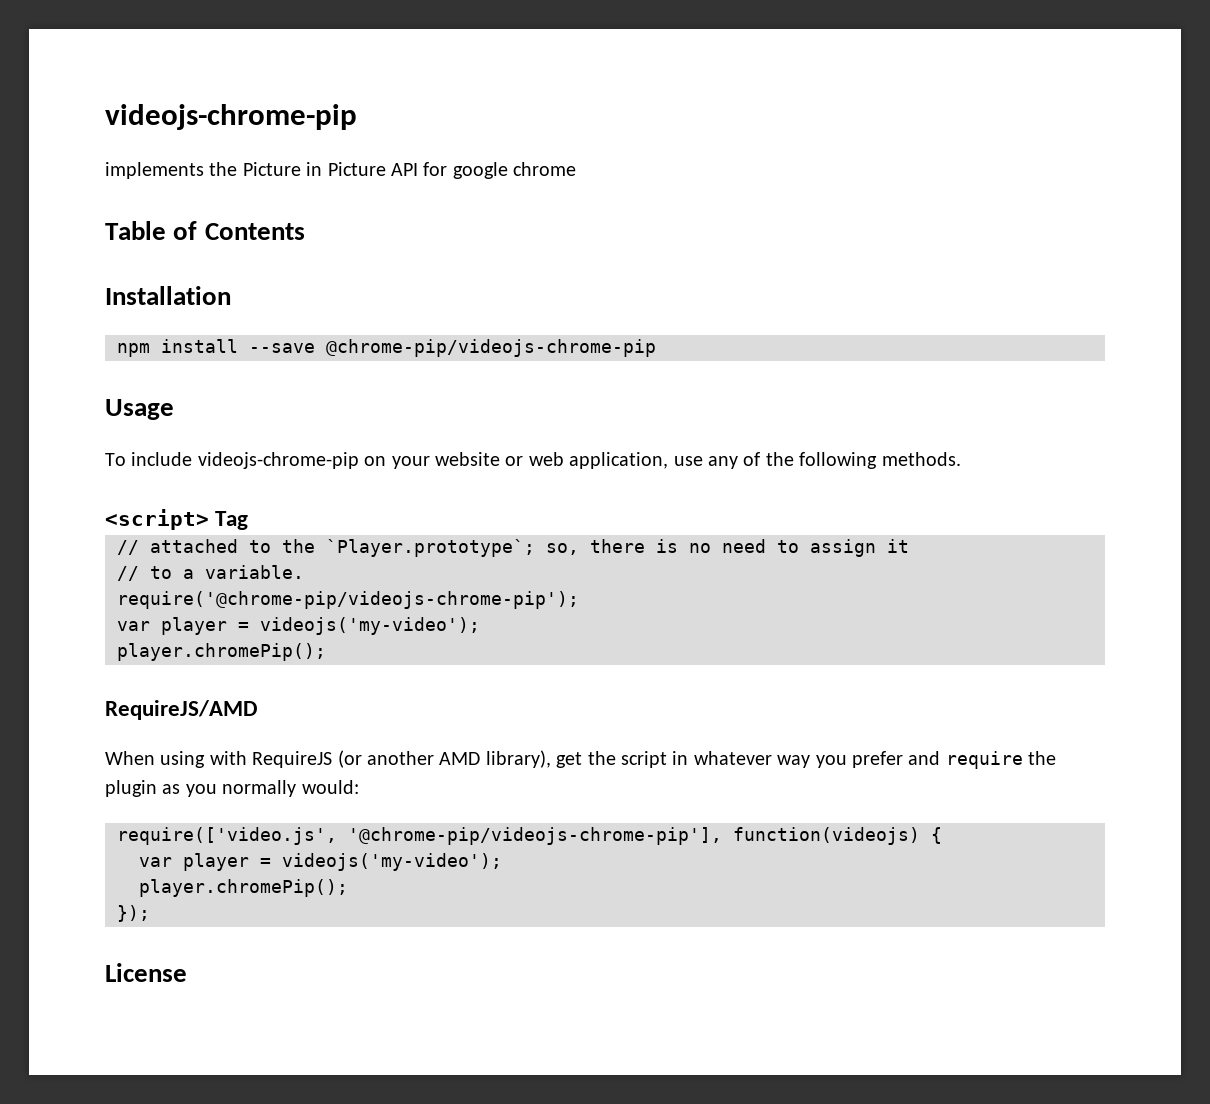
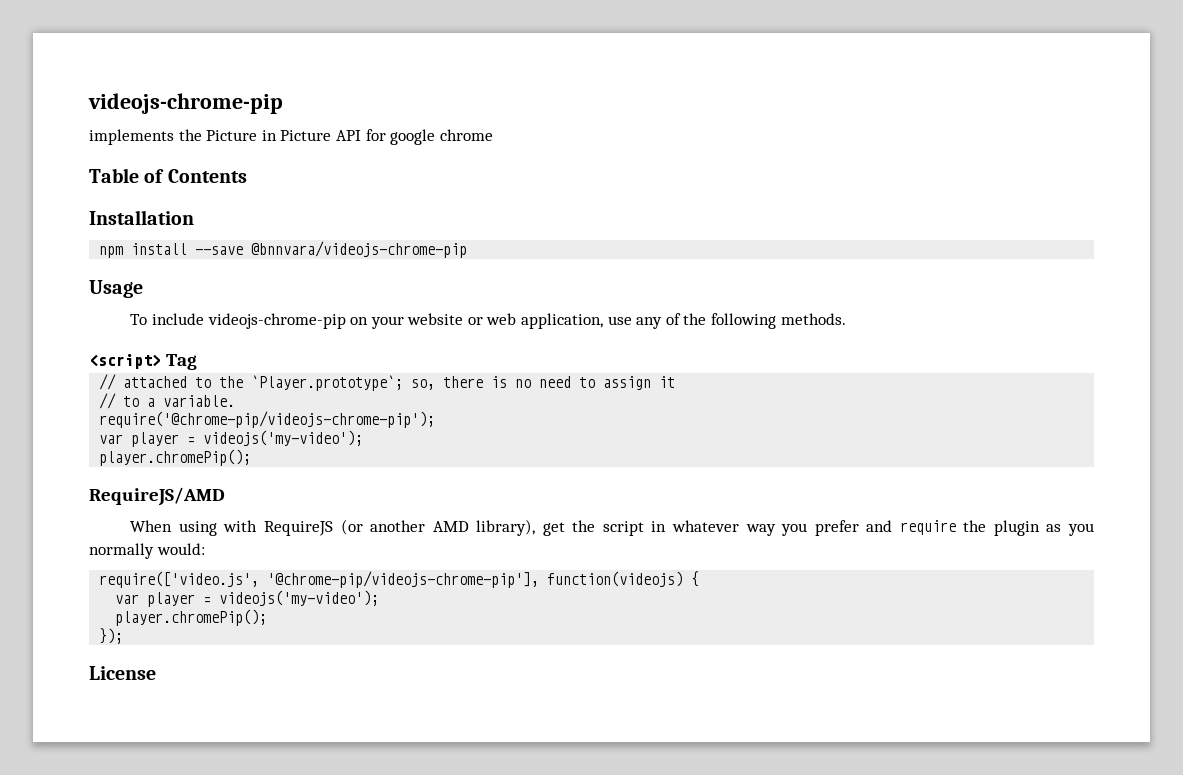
[326,339,656,357] @chrome-pip/videojs-chrome-pip -> [251,241,468,258] @bnnvara/videojs-chrome-pip

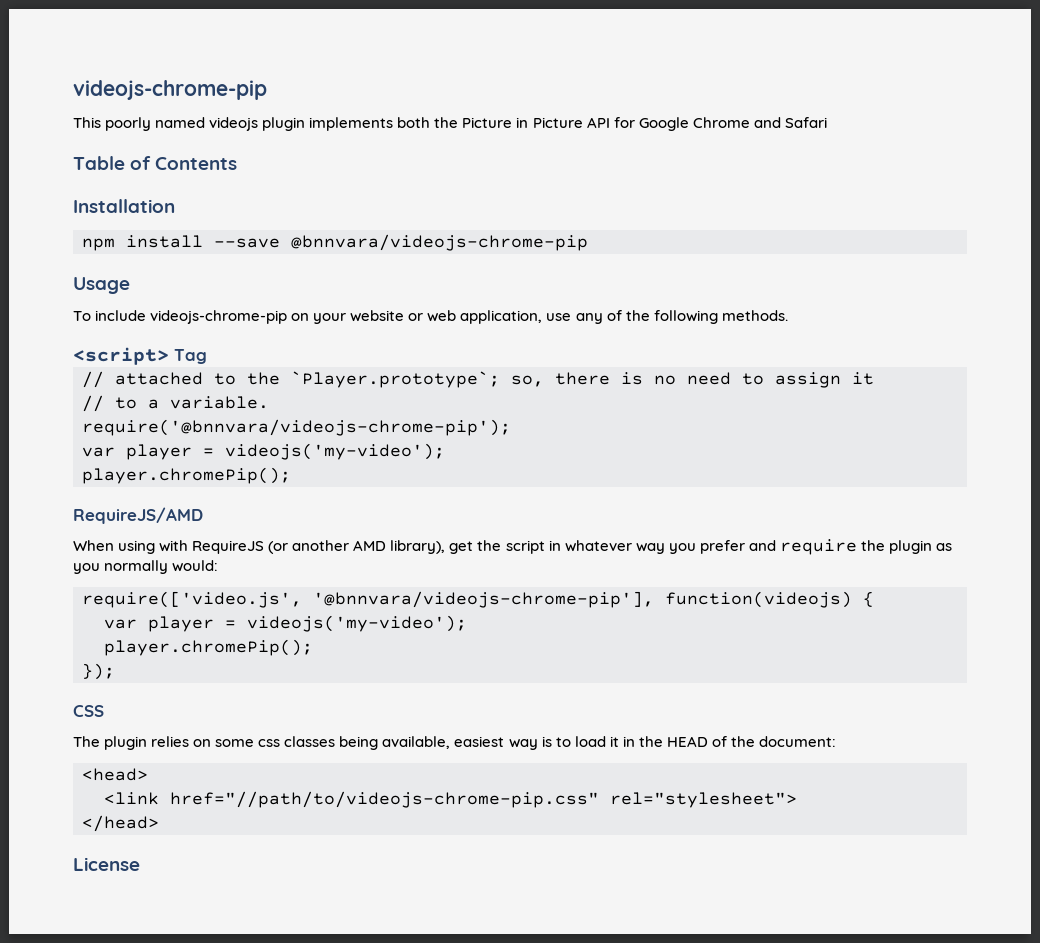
[89,129,174,145] implements -> [73,117,431,131] This poorly named videojs plugin implements both
[390,129,493,145] google chrome -> [638,117,827,131] Google Chrome and Safari
[99,411,436,428] require('@chrome-pip/videojs-chrome-pip'); -> [82,419,511,436] require('@bnnvara/videojs-chrome-pip');
[267,571,540,588] '@chrome-pip/videojs-chrome-pip'], -> [313,591,654,608] '@bnnvara/videojs-chrome-pip'],
(124, 636) none -> [73,705,104,717] [73,736,836,750] [82,768,148,781] [104,791,797,808] [82,815,159,832] // CSS // The plugin relies on some css classes being available, easiest way is to load it in the HEAD of the document: // <head> // <link href="//path/to/videojs-chrome-pip.css" rel="stylesheet"> // </head>

